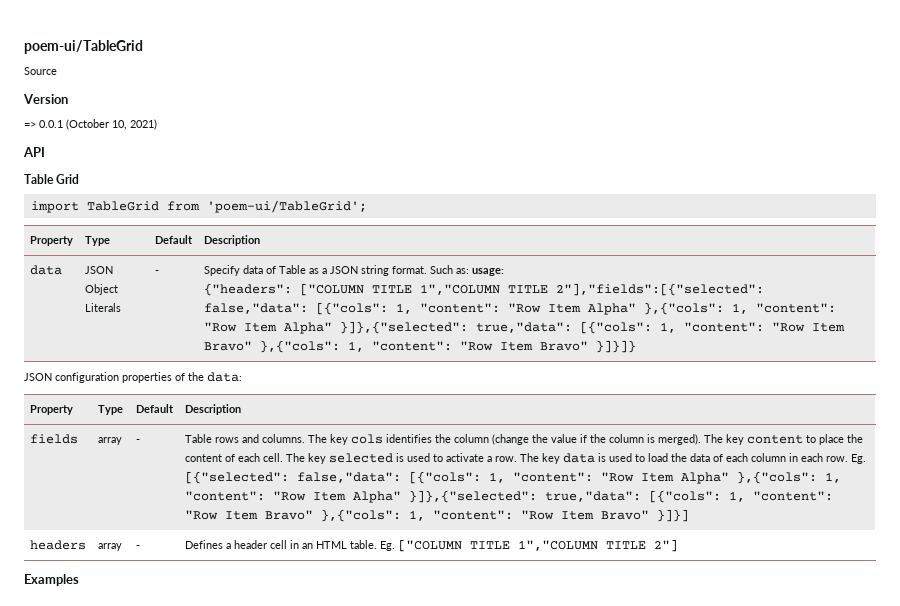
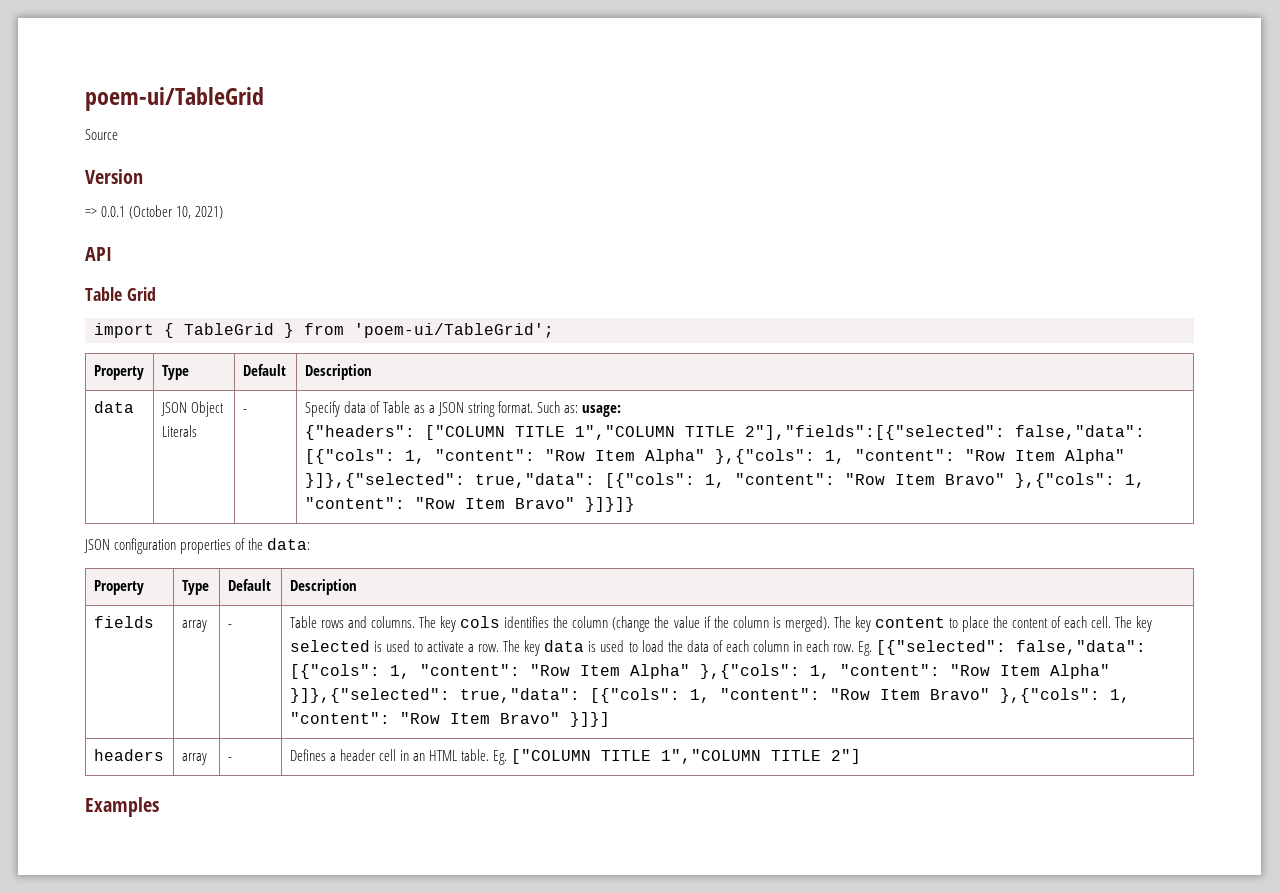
[86,201,159,211] TableGrid -> [164,323,294,338] { TableGrid }

